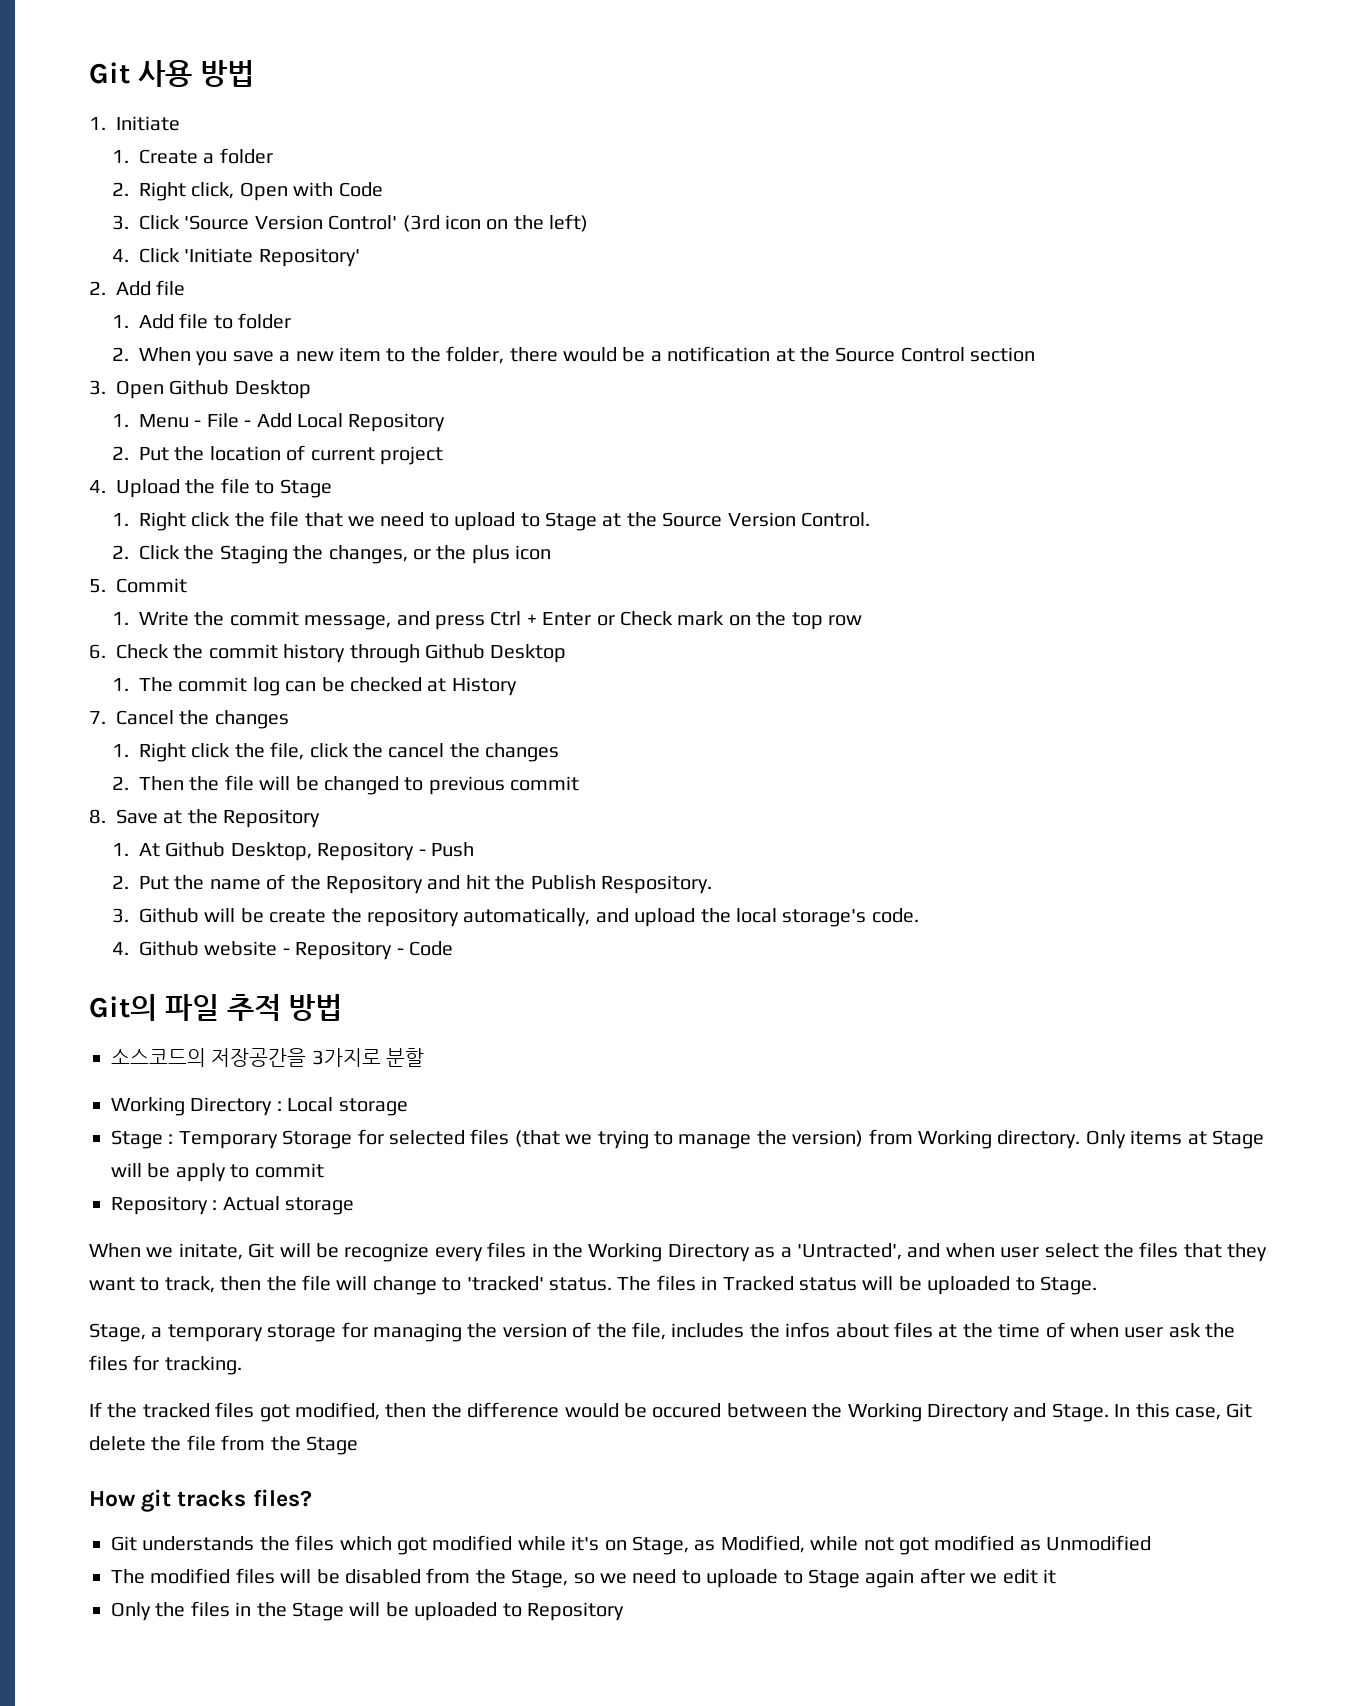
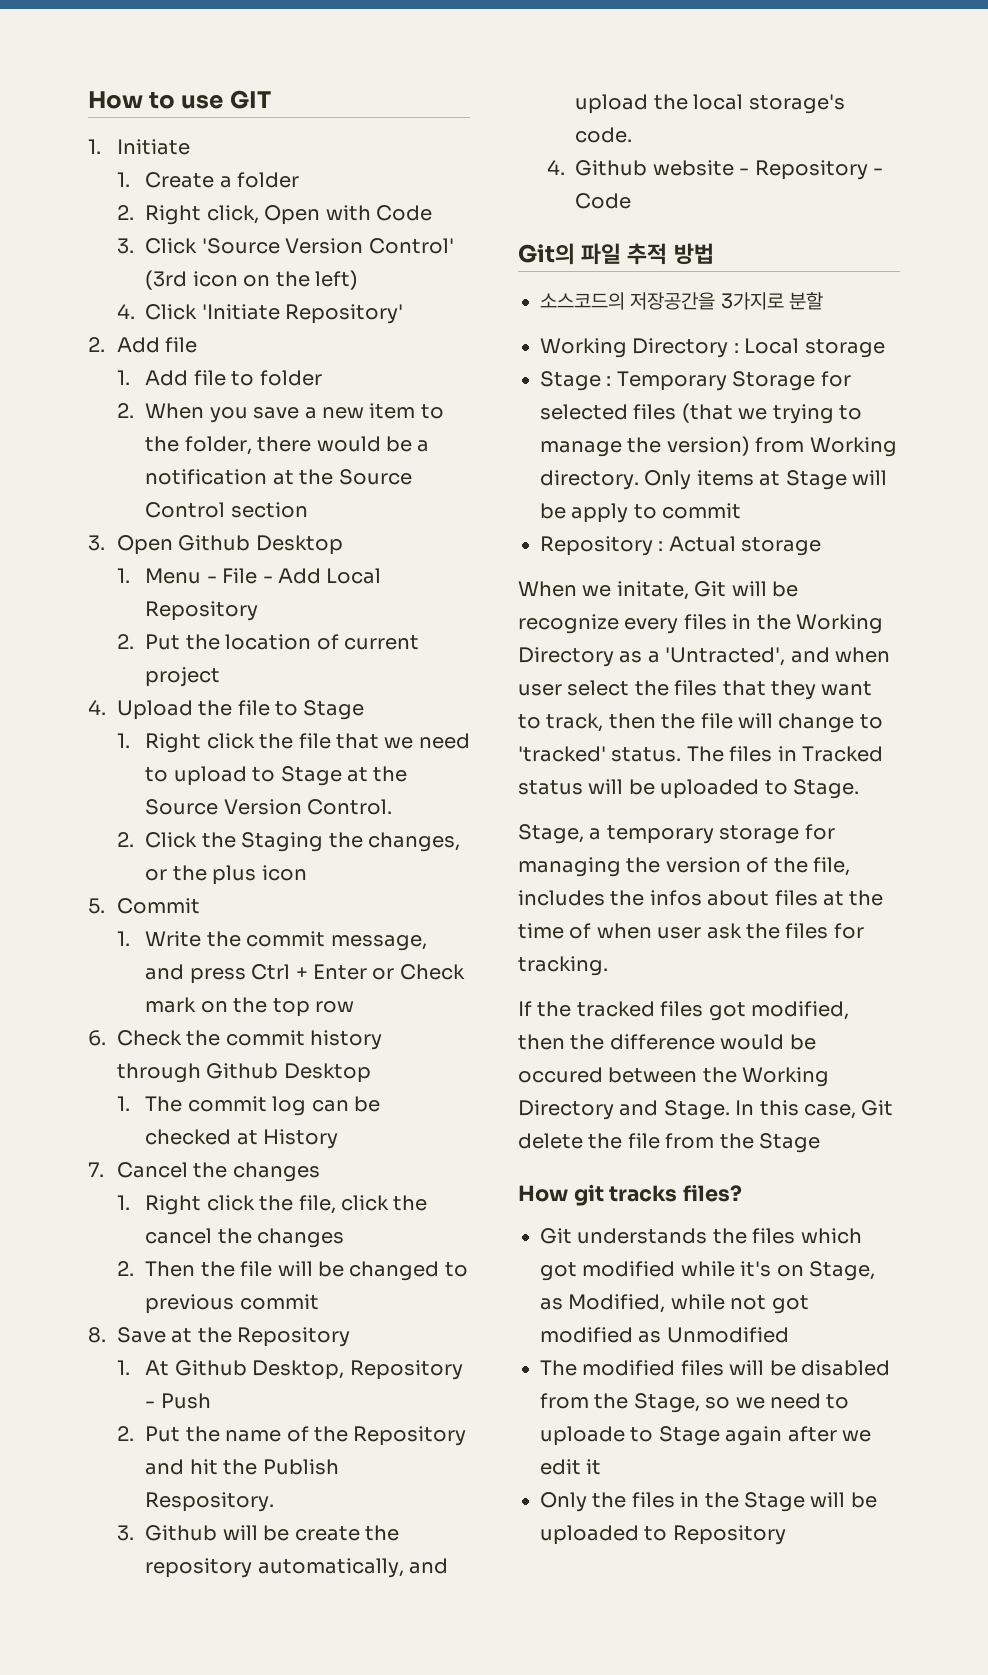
[89,60,254,87] Git 사용 방법 -> [88,90,271,109] How to use GIT

